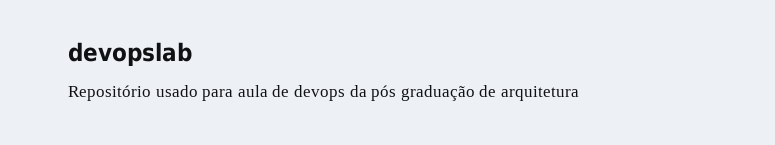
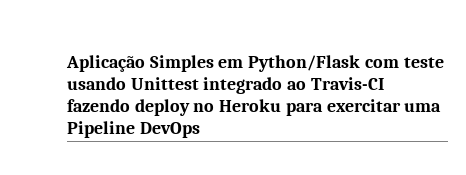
[68,42,192,66] [68,85,579,101] devopslab // Repositório usado para aula de devops da pós graduação de arquitetura -> [66,55,444,72] [67,77,384,94] [67,99,442,116] [67,121,200,138] Aplicação Simples em Python/Flask com teste usando Unittest integrado ao Travis-CI fazendo deploy no Heroku para exercitar uma Pipeline DevOps

